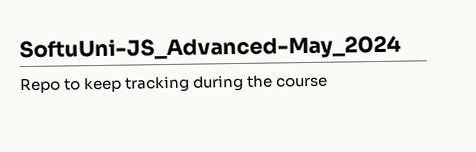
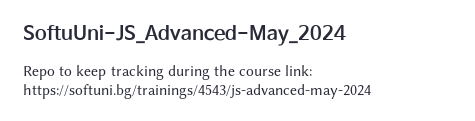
(329, 82) none -> [285,65,313,76] [23,84,371,99] link: https://softuni.bg/trainings/4543/js-advanced-may-2024

